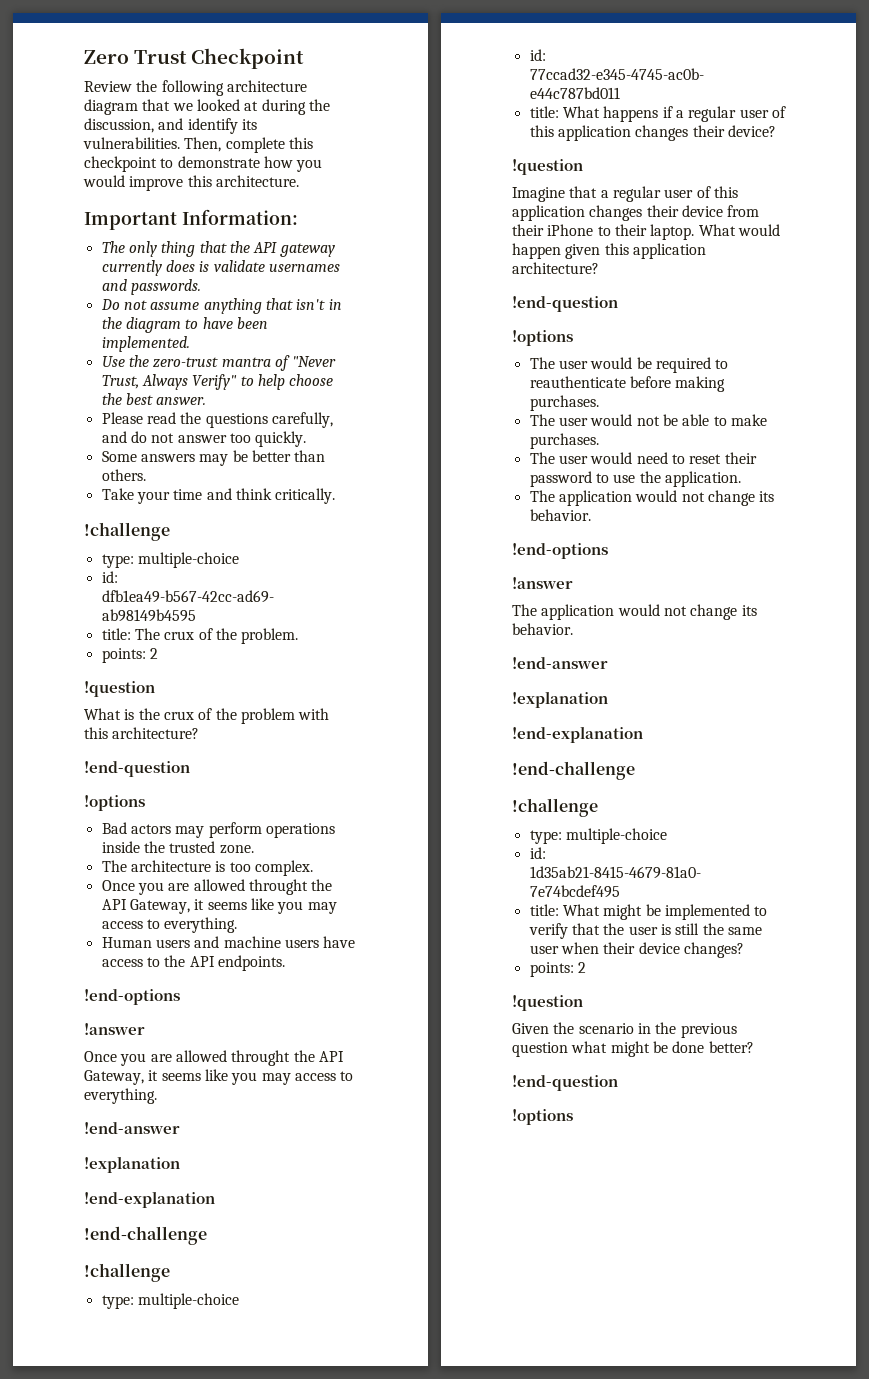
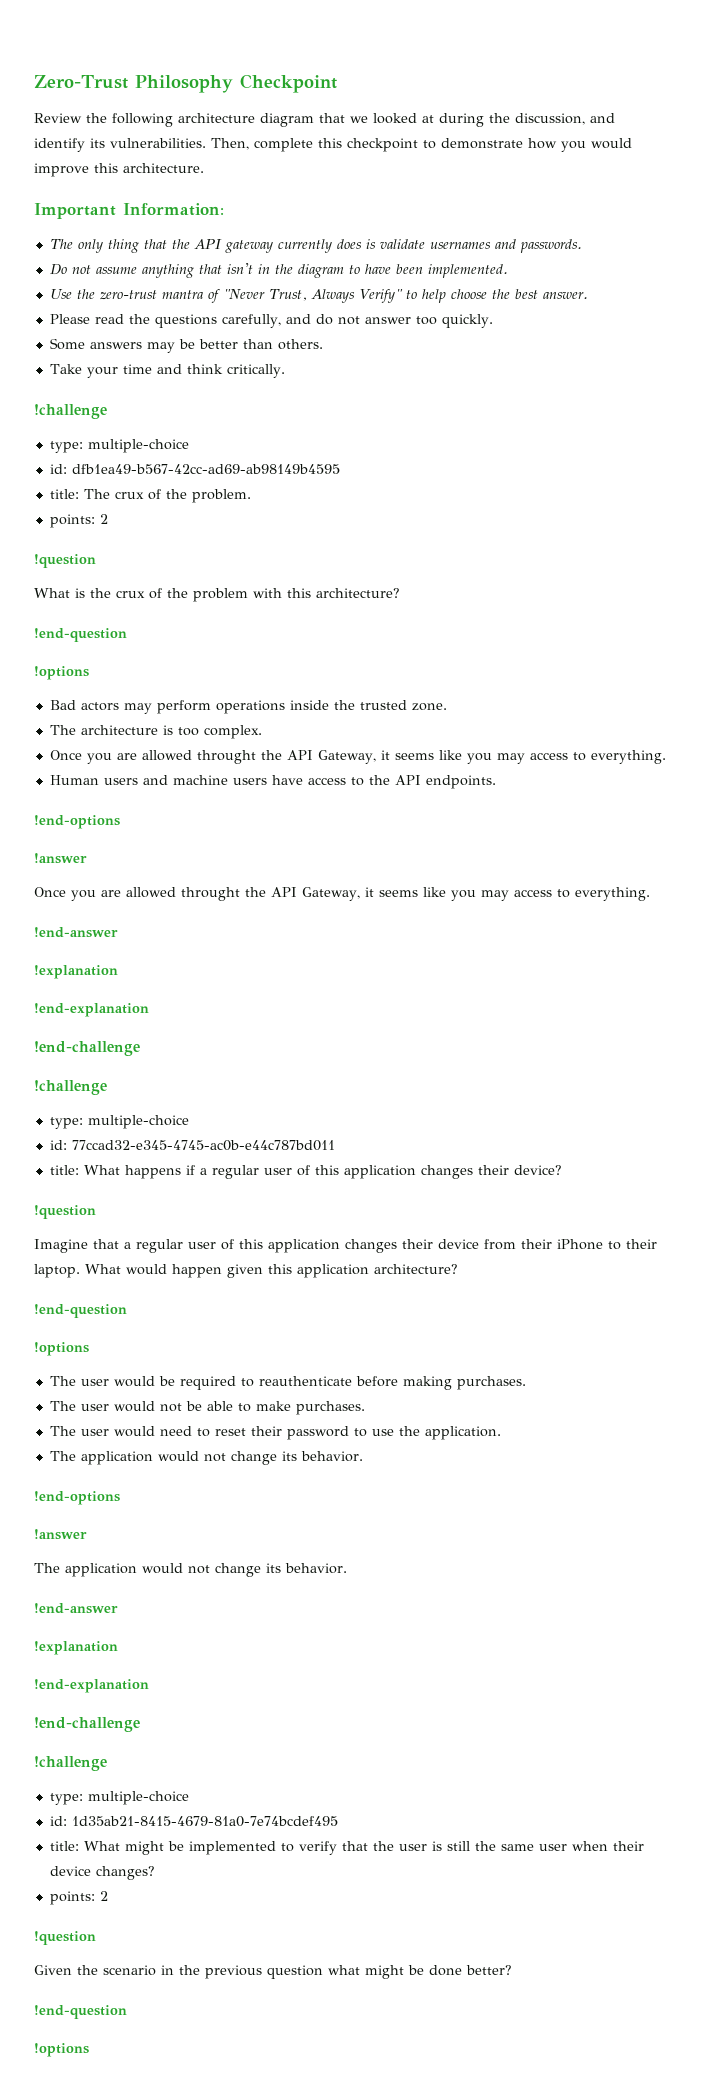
[84,50,188,64] Zero Trust -> [34,75,233,93] Zero-Trust Philosophy

